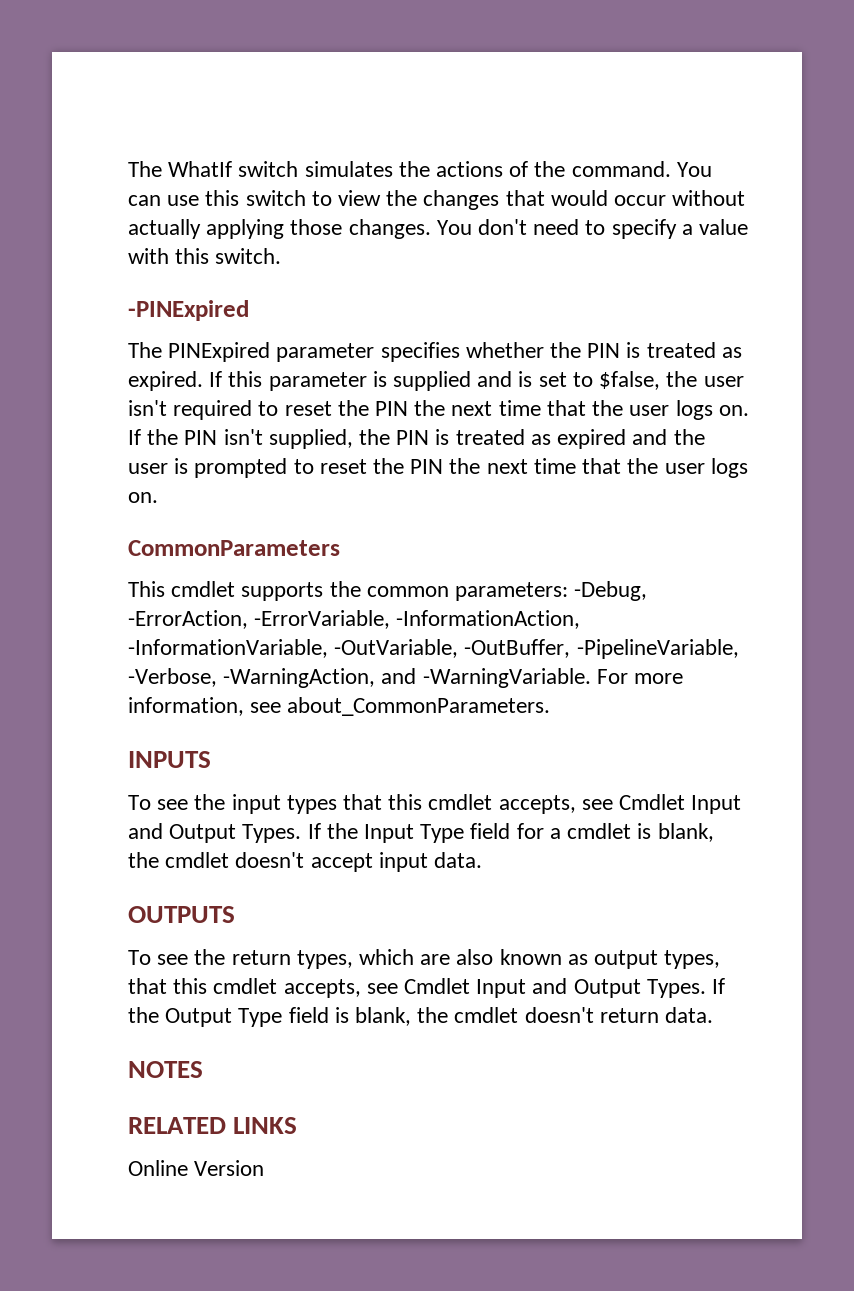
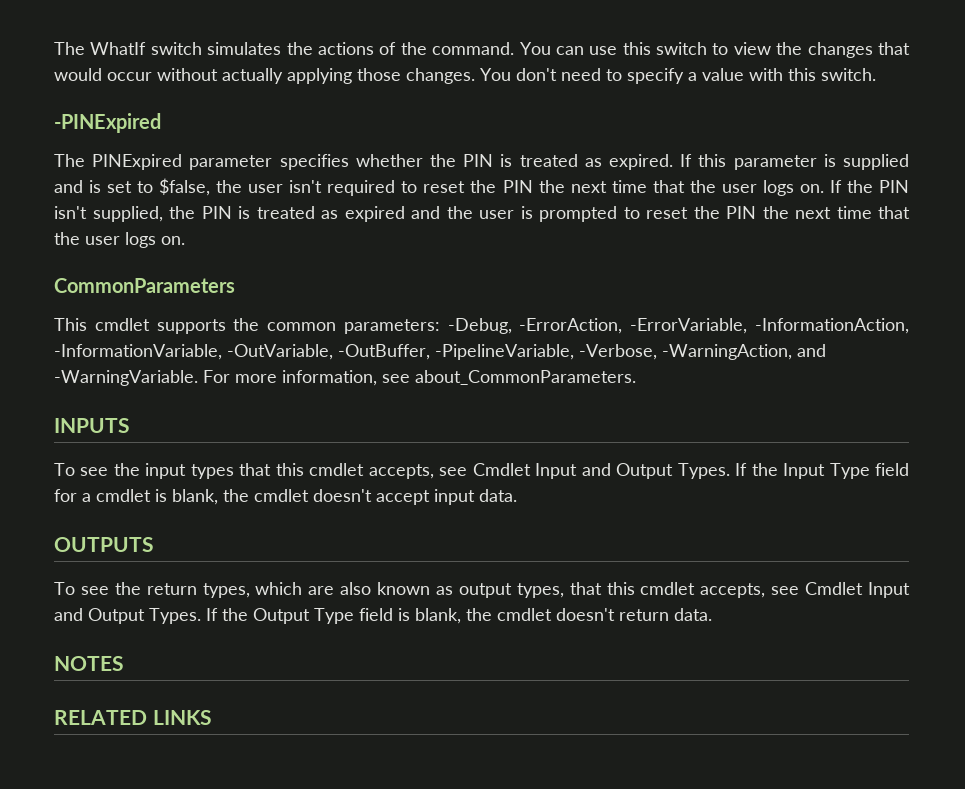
[128,1160,265,1176] // Online Version -> (212, 717) none

